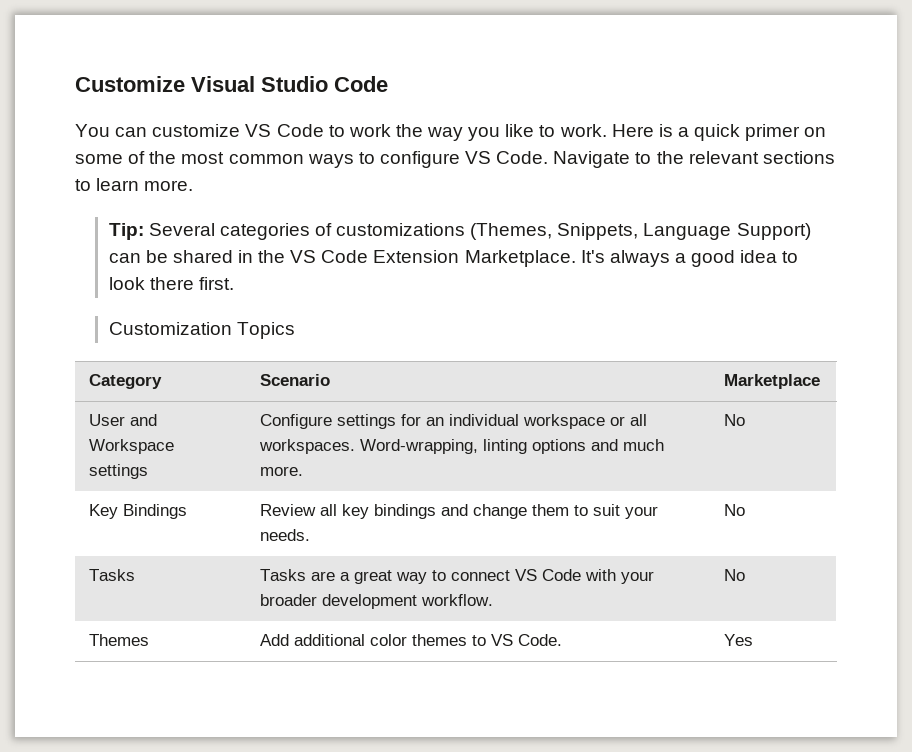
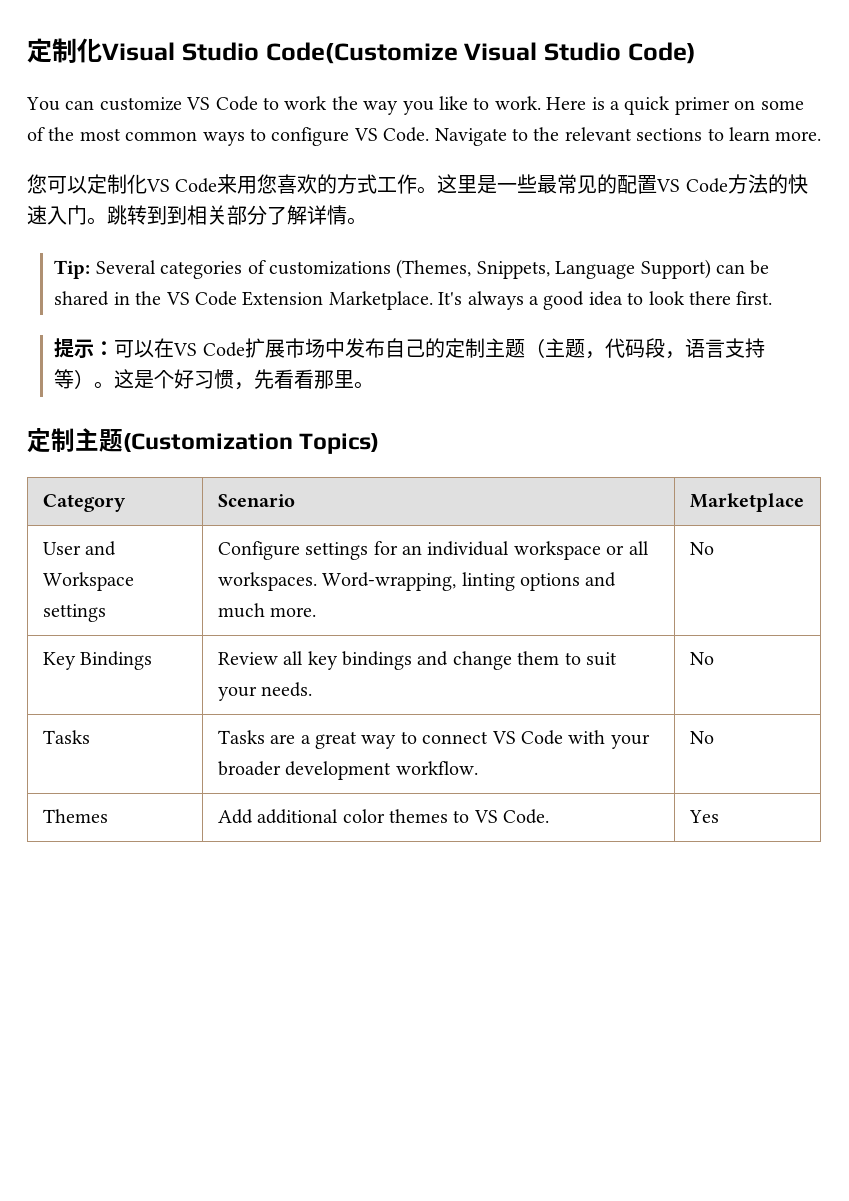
[75,76,388,92] Customize Visual Studio Code -> [27,38,696,64] 定制化Visual Studio Code(Customize Visual Studio Code)
(194, 185) none -> [27,174,808,194] [27,205,367,225] // 您可以定制化VS Code来用您喜欢的方式工作。这里是一些最常见的配置VS Code方法的快速入门。跳转到到相关部分了解详情。
[108,322,295,339] Customization Topics -> [54,338,765,359] [54,369,375,390] [27,428,380,454] 提示：可以在VS Code扩展市场中发布自己的定制主题（主题，代码段，语言支持等）。这是个好习惯，先看看那里。 // 定制主题(Customization Topics)

